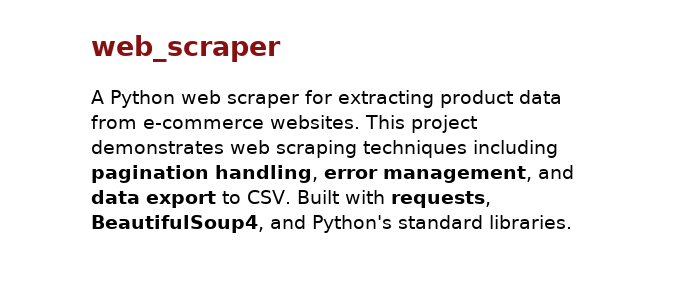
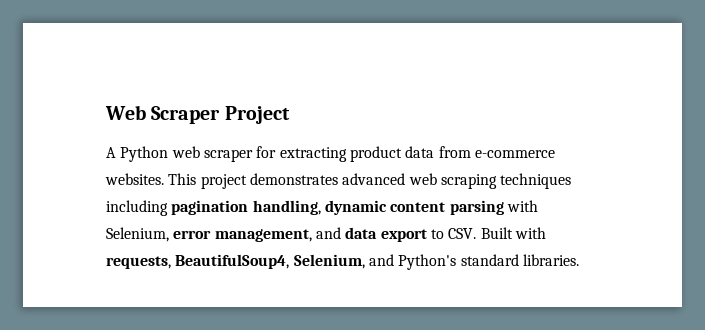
[91,35,281,62] web_scraper -> [105,105,290,124] Web Scraper Project
(224, 147) none -> [342,173,406,185] advanced
(318, 174) none -> [324,200,538,215] [106,227,169,242] dynamic content parsing with Selenium,
(264, 224) none -> [293,254,365,269] Selenium,

